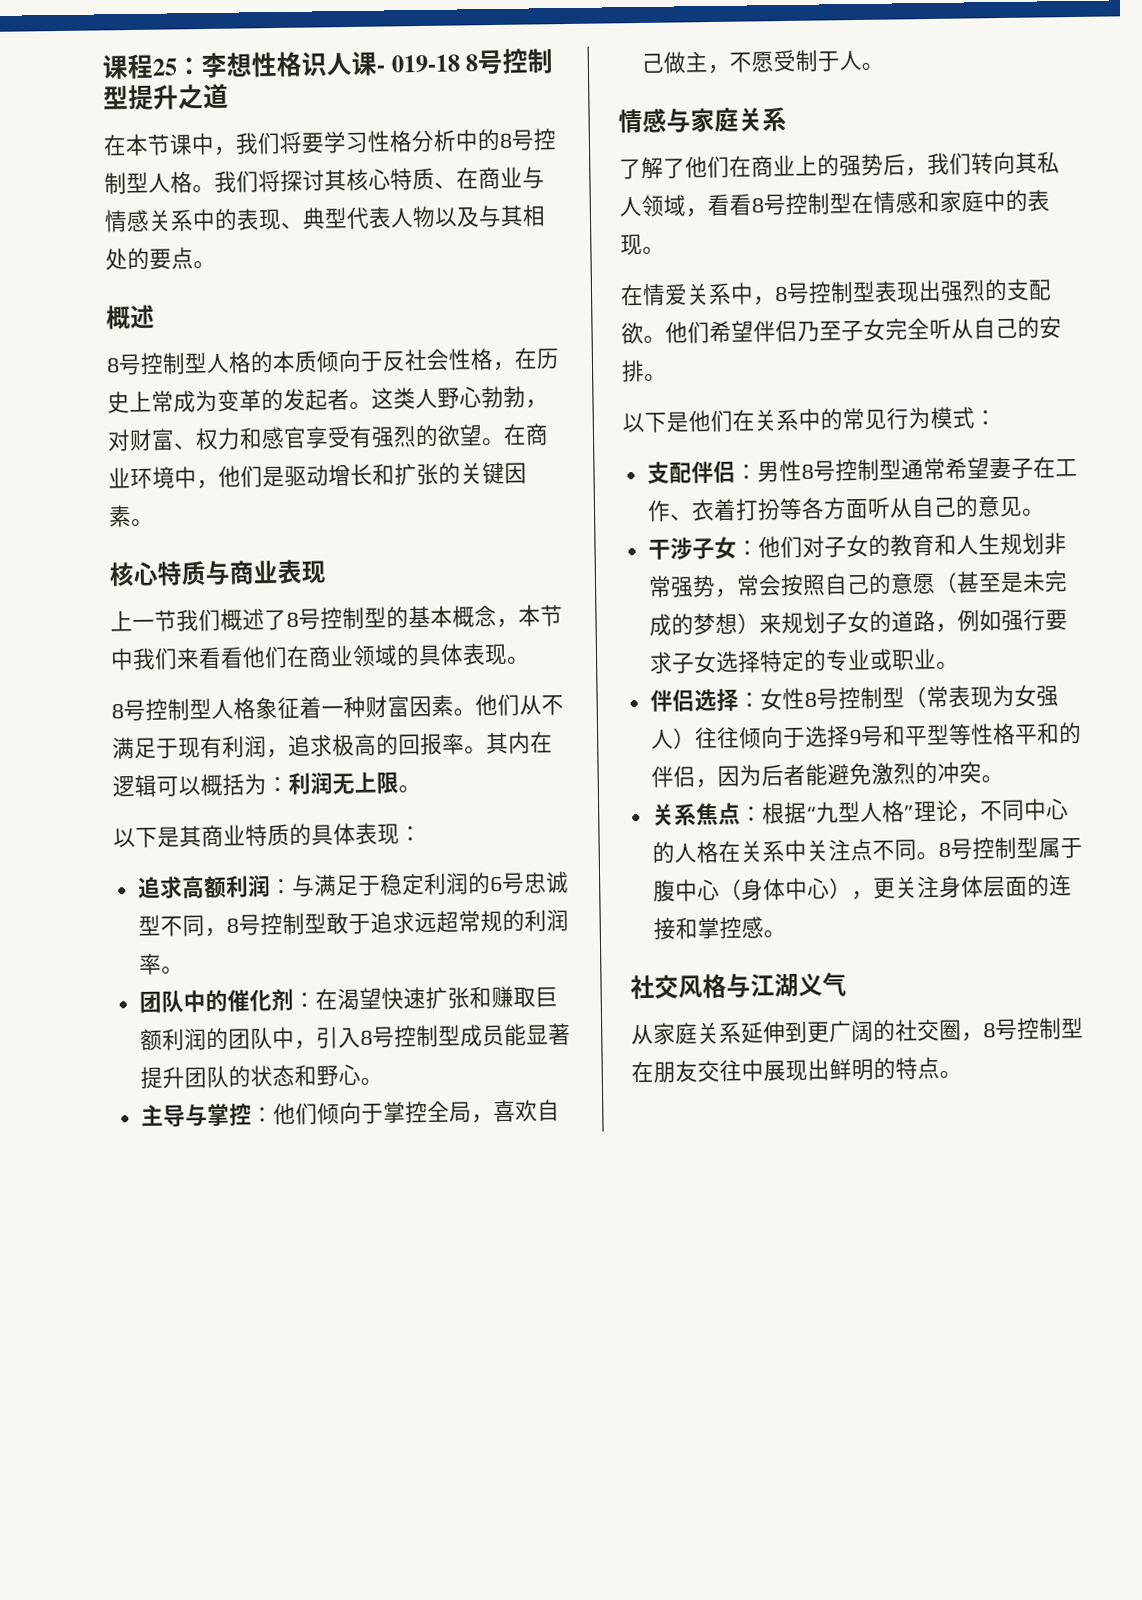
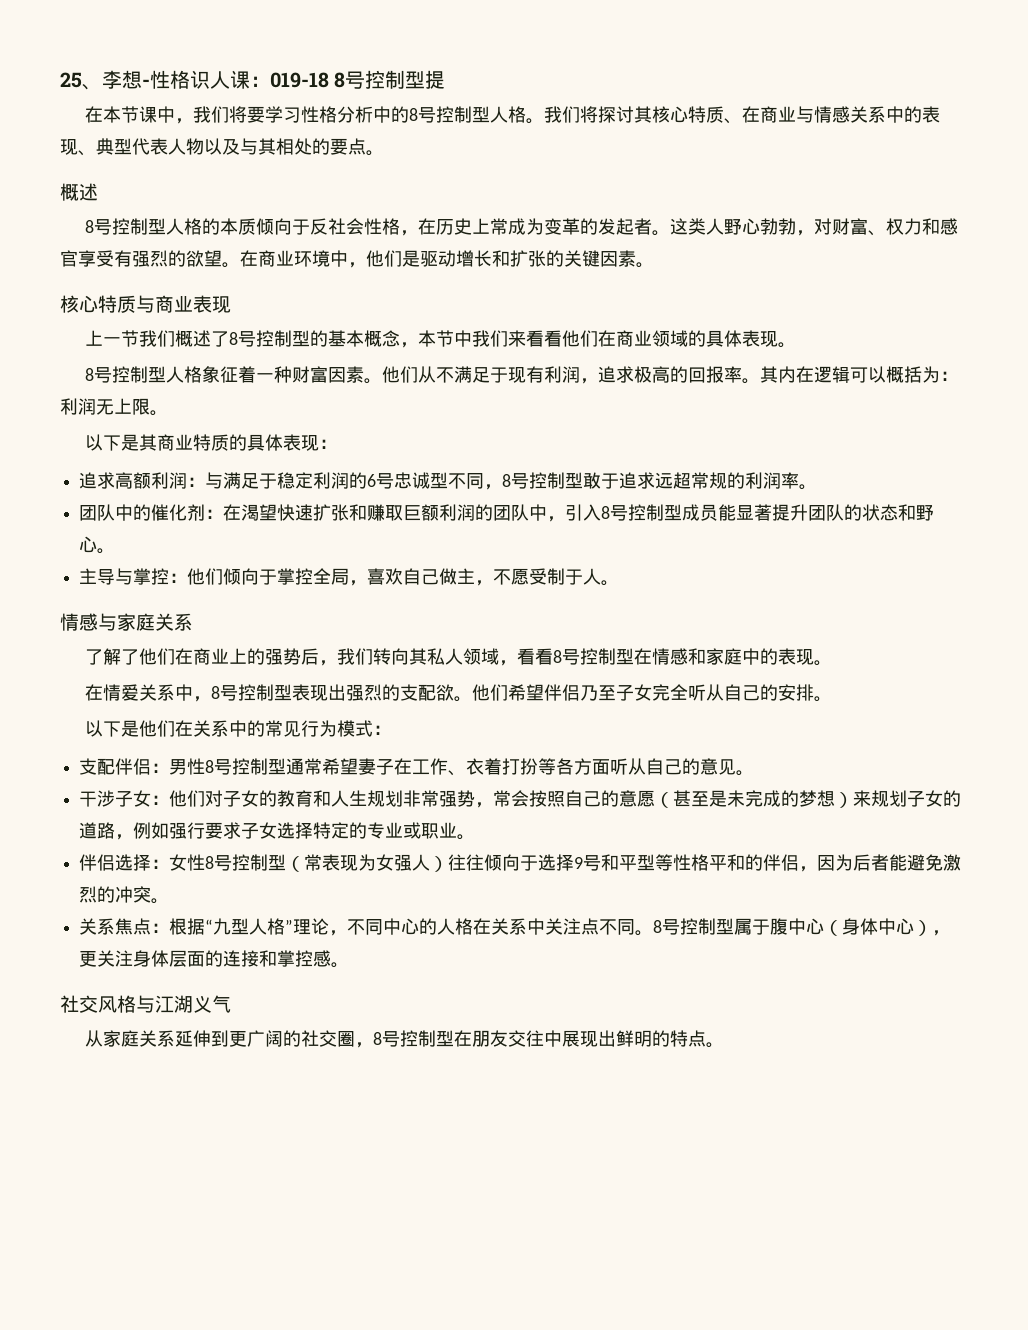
[102,52,252,80] 课程25：李想 -> [60,70,150,90] 25、李想-
[376,64,385,73] - -> [250,76,270,87] ：
[153,83,229,110] 升之道 -> (446, 79) none

